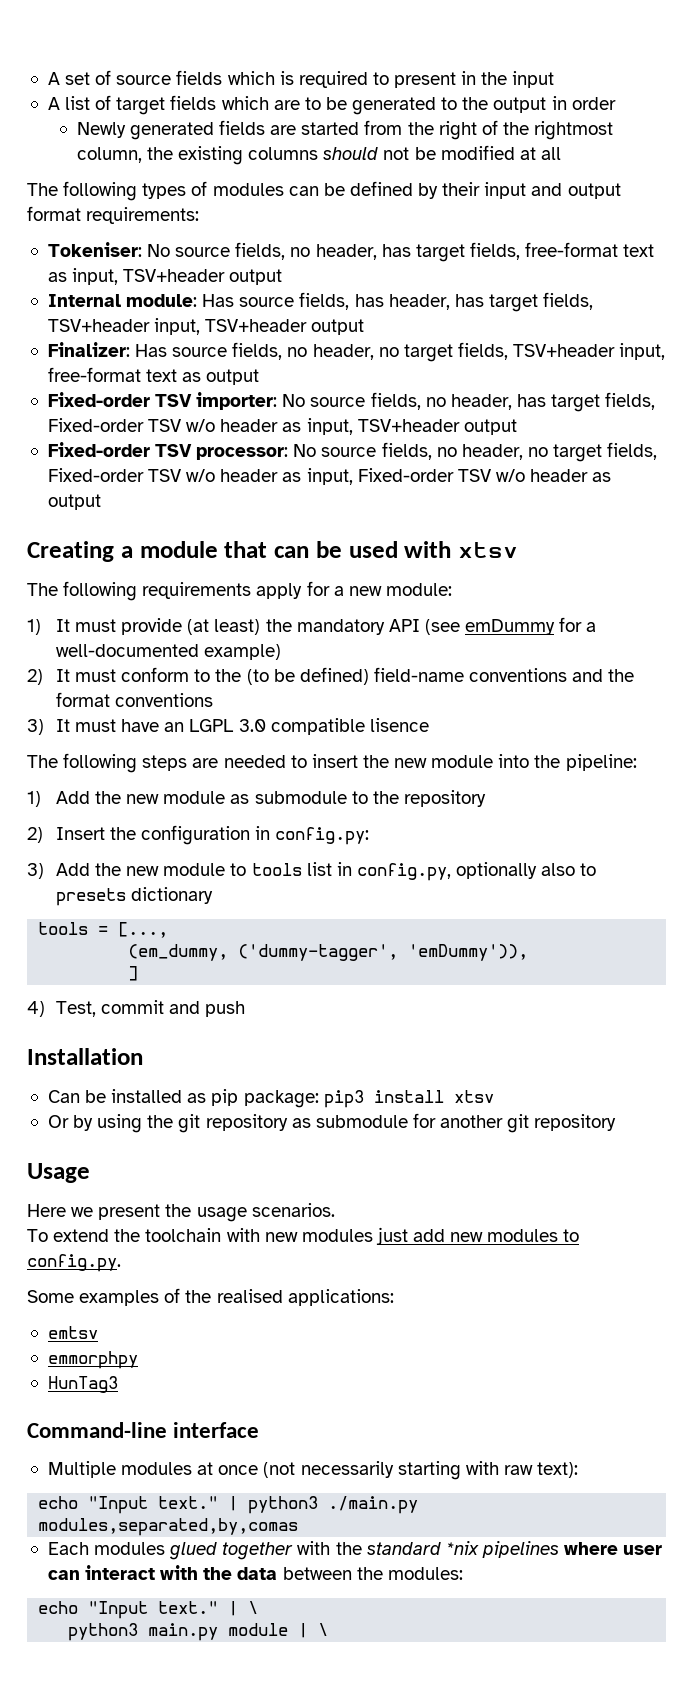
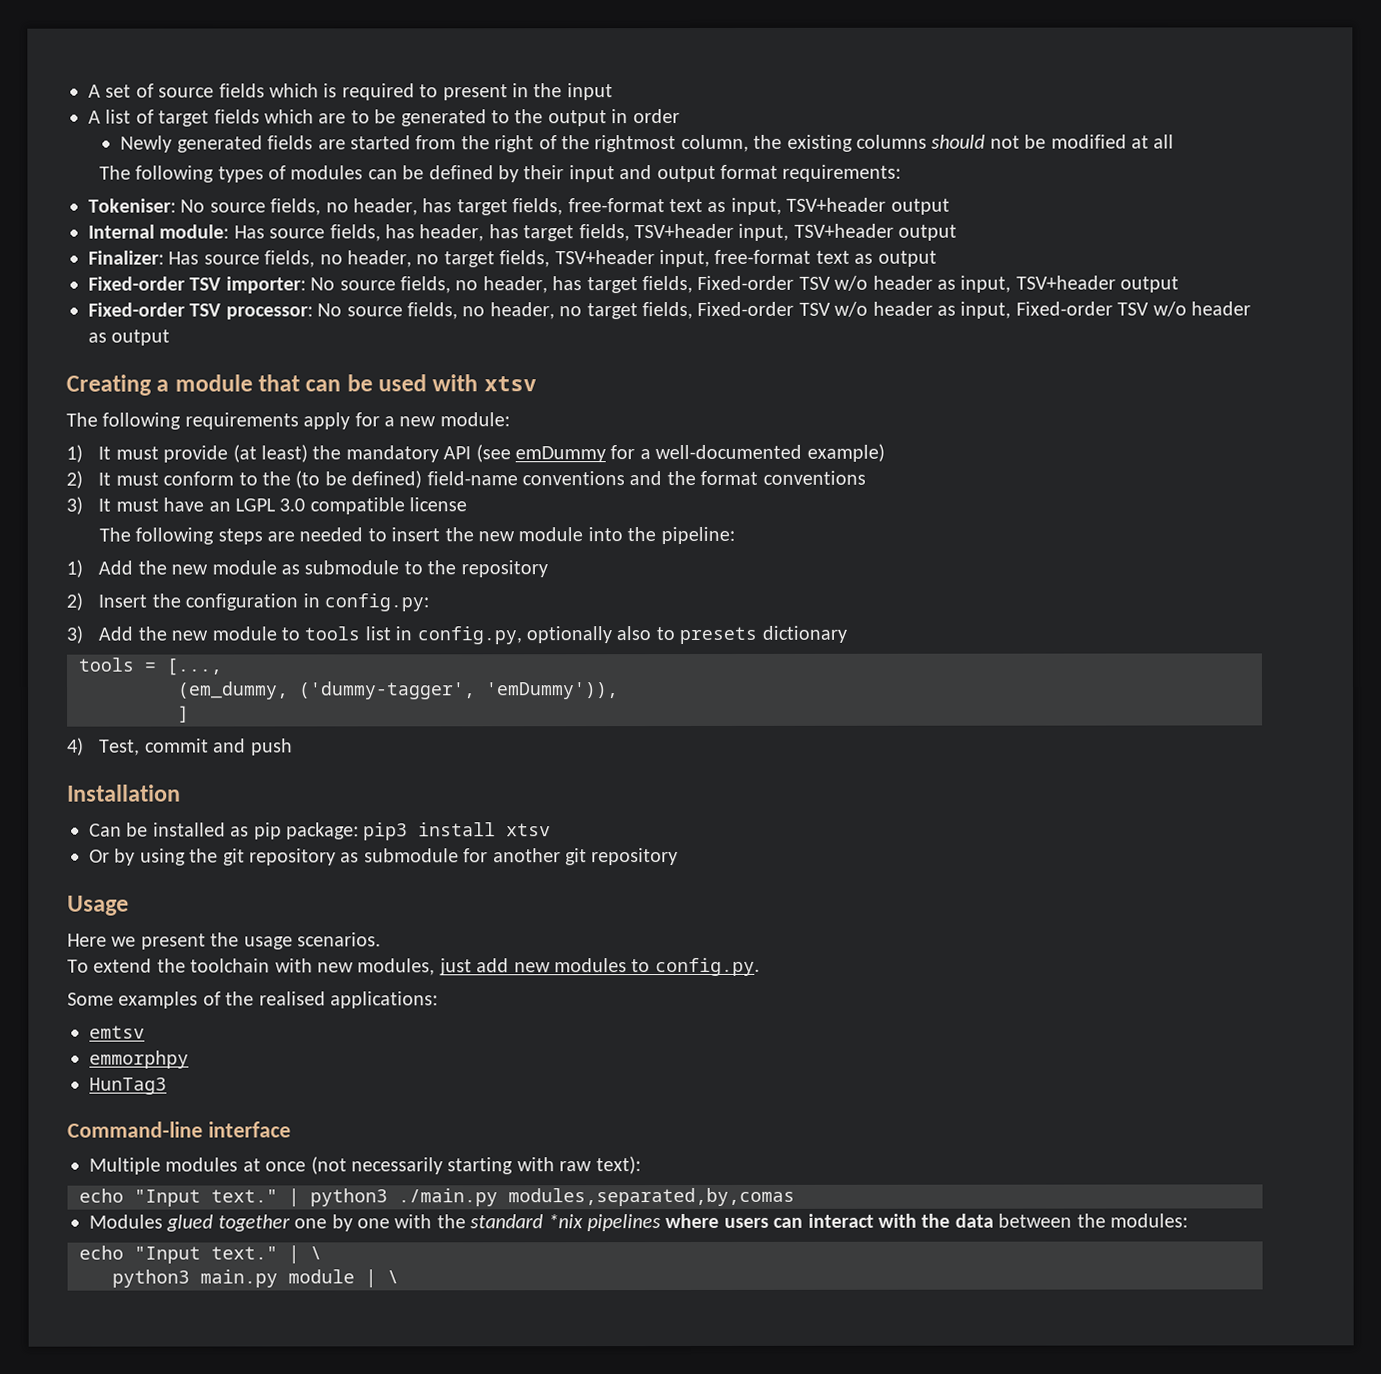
[369,718,429,732] lisence -> [409,497,468,512] license
[301,1229,373,1242] modules -> [357,958,436,976] modules,
[47,1542,294,1560] Each modules glued together -> [89,1214,390,1232] Modules glued together one by one
[623,1545,663,1555] user -> [723,1217,769,1228] users

